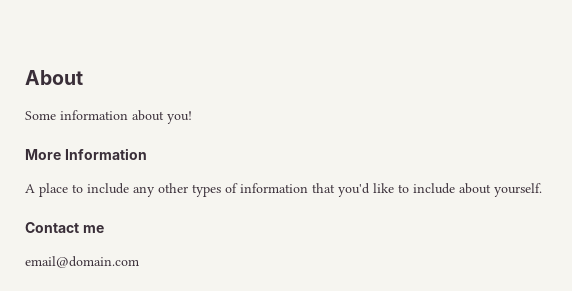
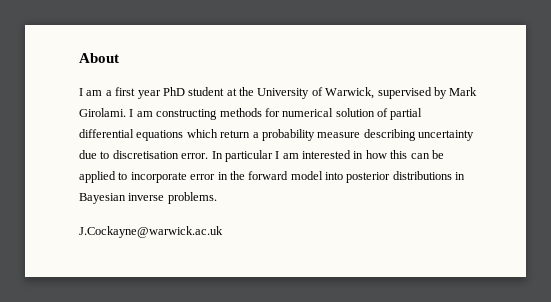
[25,110,192,124] [25,148,147,160] [25,183,542,197] [25,222,104,233] [25,256,139,268] Some information about you! // More Information // A place to include any other types of information that you'd like to include about yourself. // Contact me // email@domain.com -> [79,87,478,99] [79,108,423,120] [79,129,474,141] [79,150,444,162] [79,171,466,183] [79,192,217,204] [79,226,223,238] I am a first year PhD student at the University of Warwick, supervised by Mark Girolami. I am constructing methods for numerical solution of partial differential equations which return a probability measure describing uncertainty due to discretisation error. In particular I am interested in how this can be applied to incorporate error in the forward model into posterior distributions in Bayesian inverse problems. // J.Cockayne@warwick.ac.uk

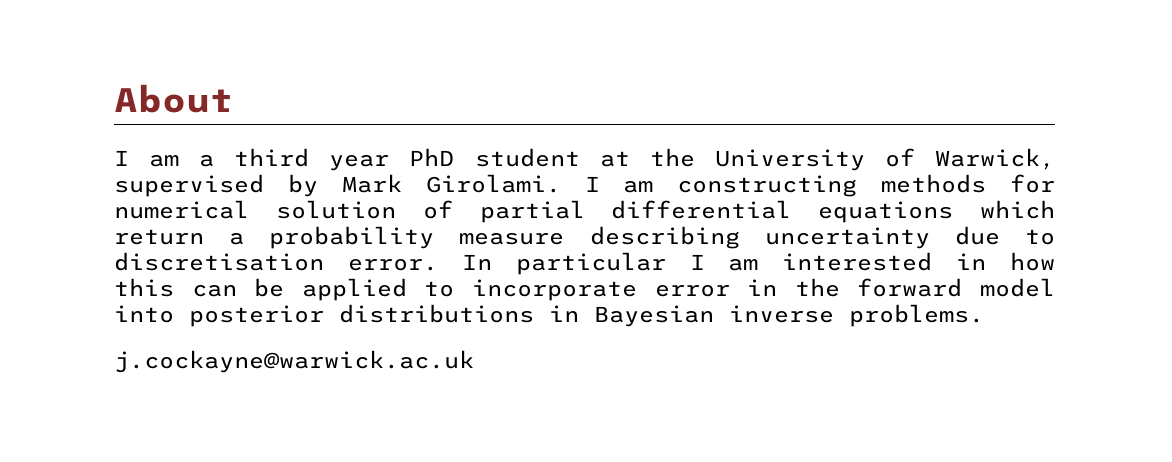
[115,87,136,96] first -> [234,148,310,167] third
[79,226,223,238] J.Cockayne@warwick.ac.uk -> [114,350,474,373] j.cockayne@warwick.ac.uk

